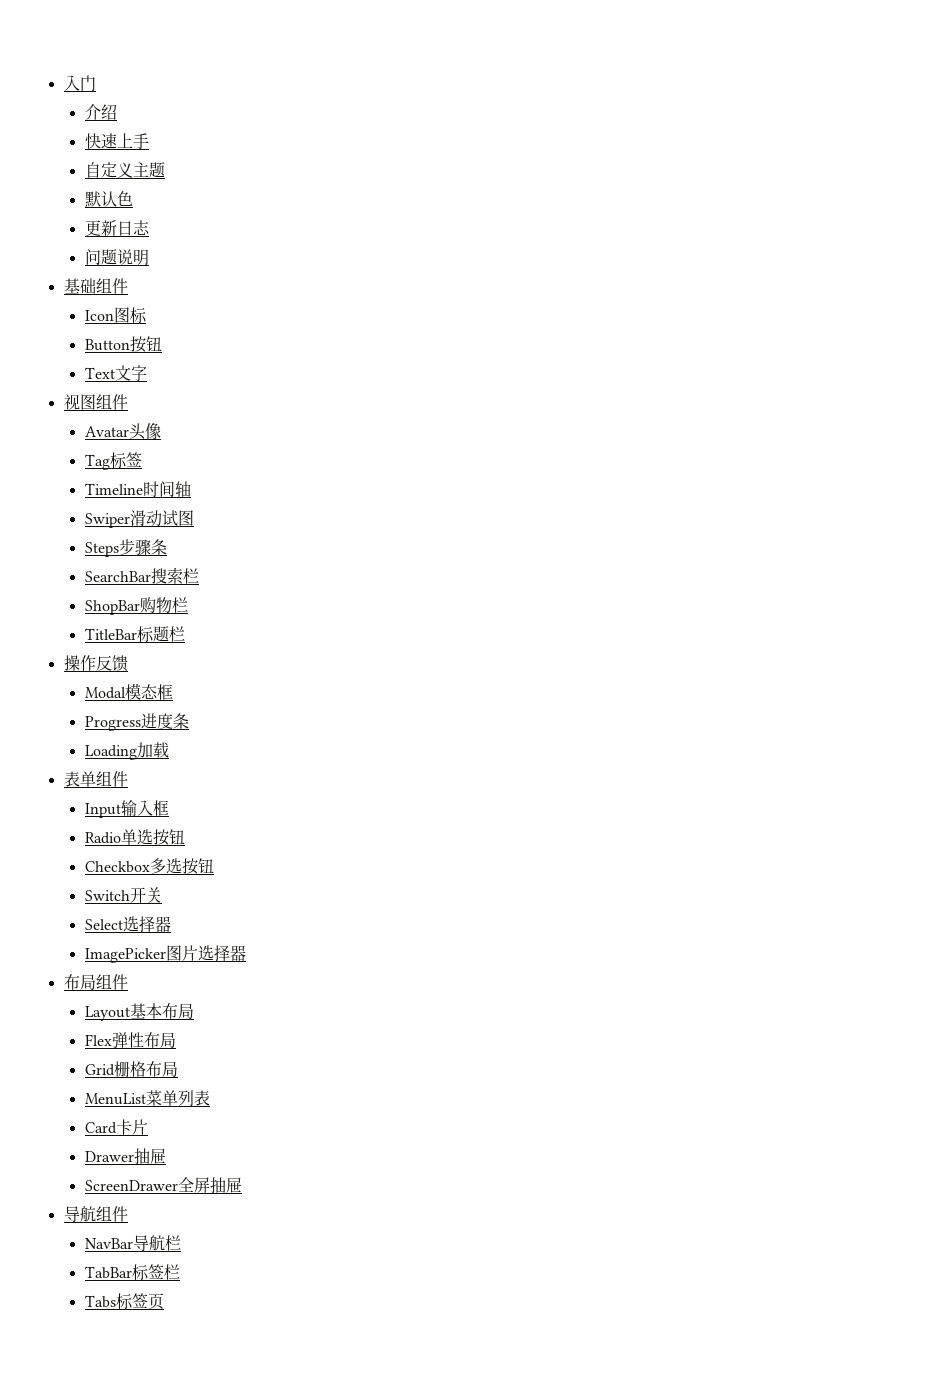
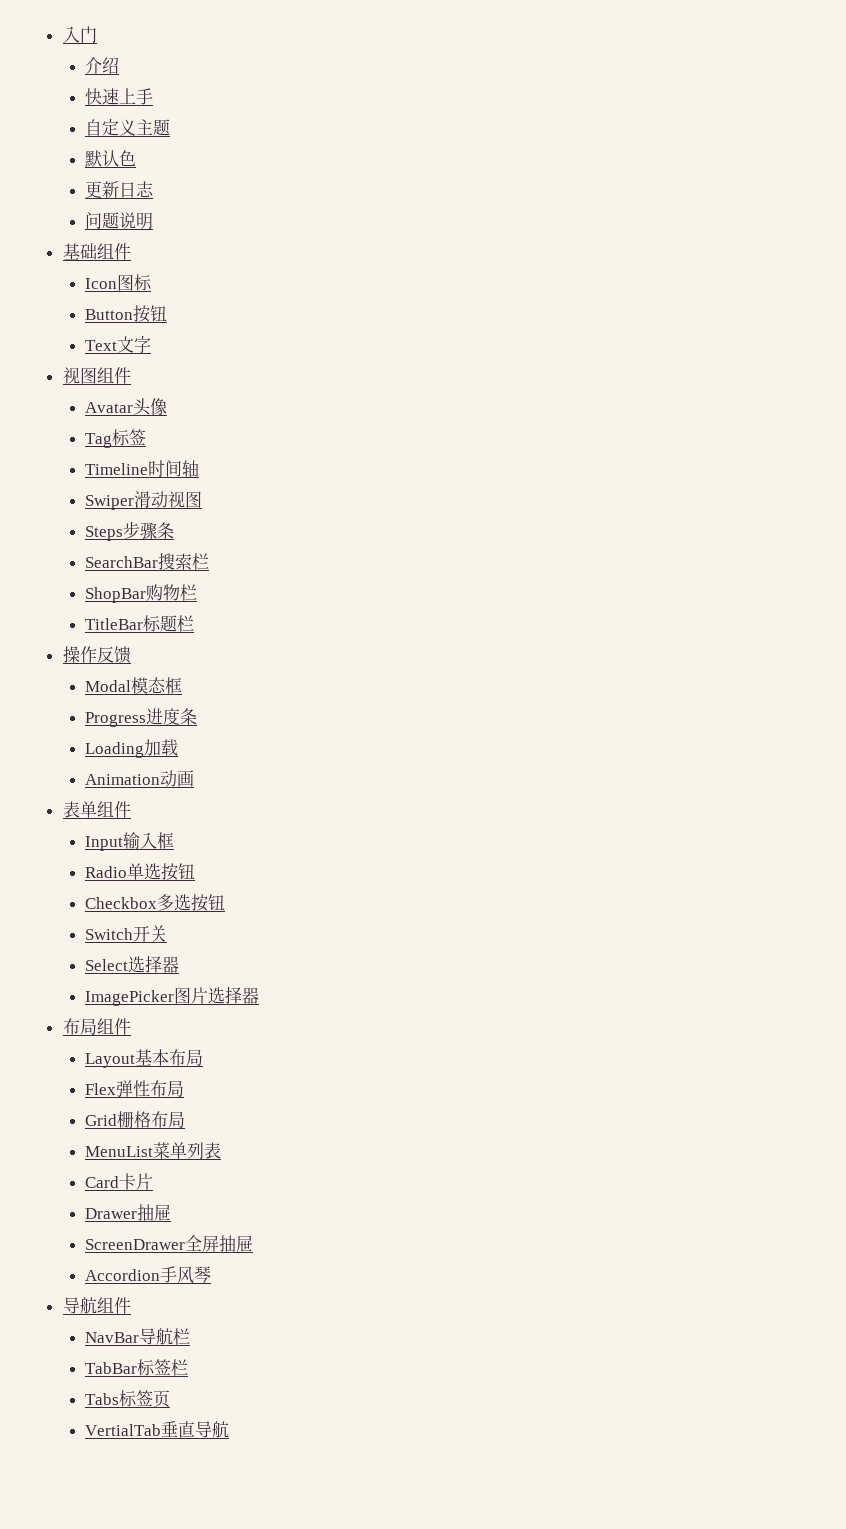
[161,510,178,526] 试 -> [168,491,186,508] 视
(169, 750) none -> [85,770,195,787] // Animation动画
(242, 1185) none -> [85,1266,212,1284] // Accordion手风琴
(164, 1301) none -> [85,1421,230,1438] // VertialTab垂直导航

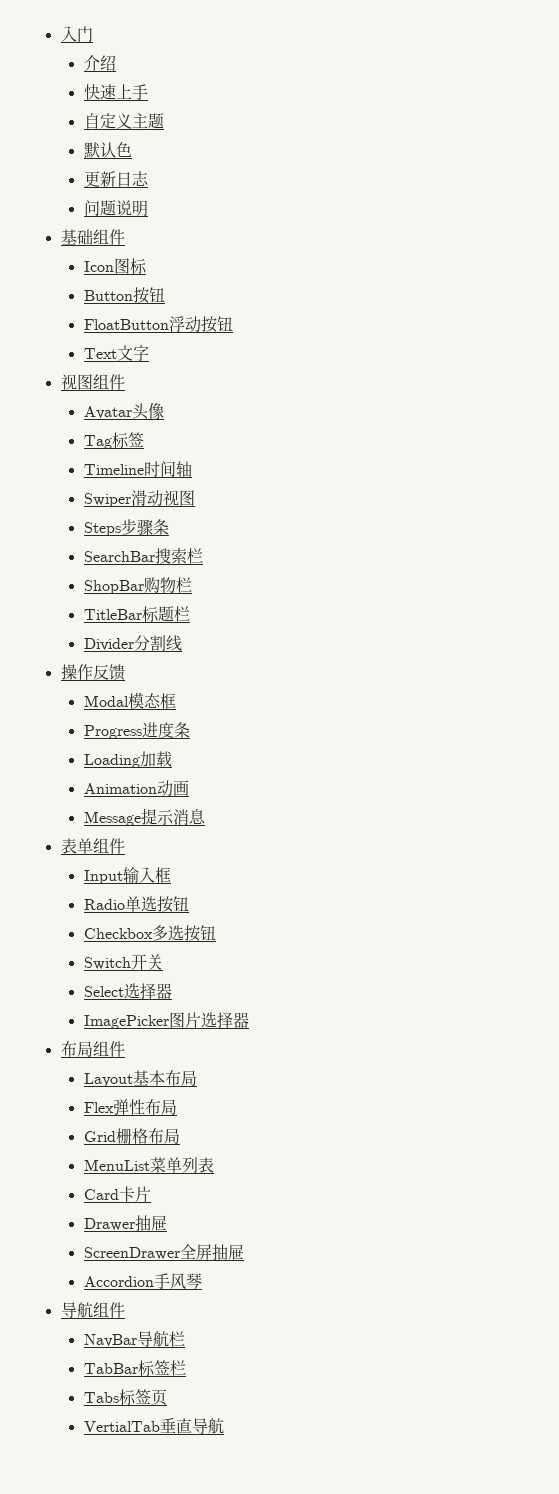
(168, 313) none -> [83,316,233,333] // FloatButton浮动按钮
(195, 623) none -> [83,635,182,651] // Divider分割线
(195, 778) none -> [83,808,206,826] // Message提示消息

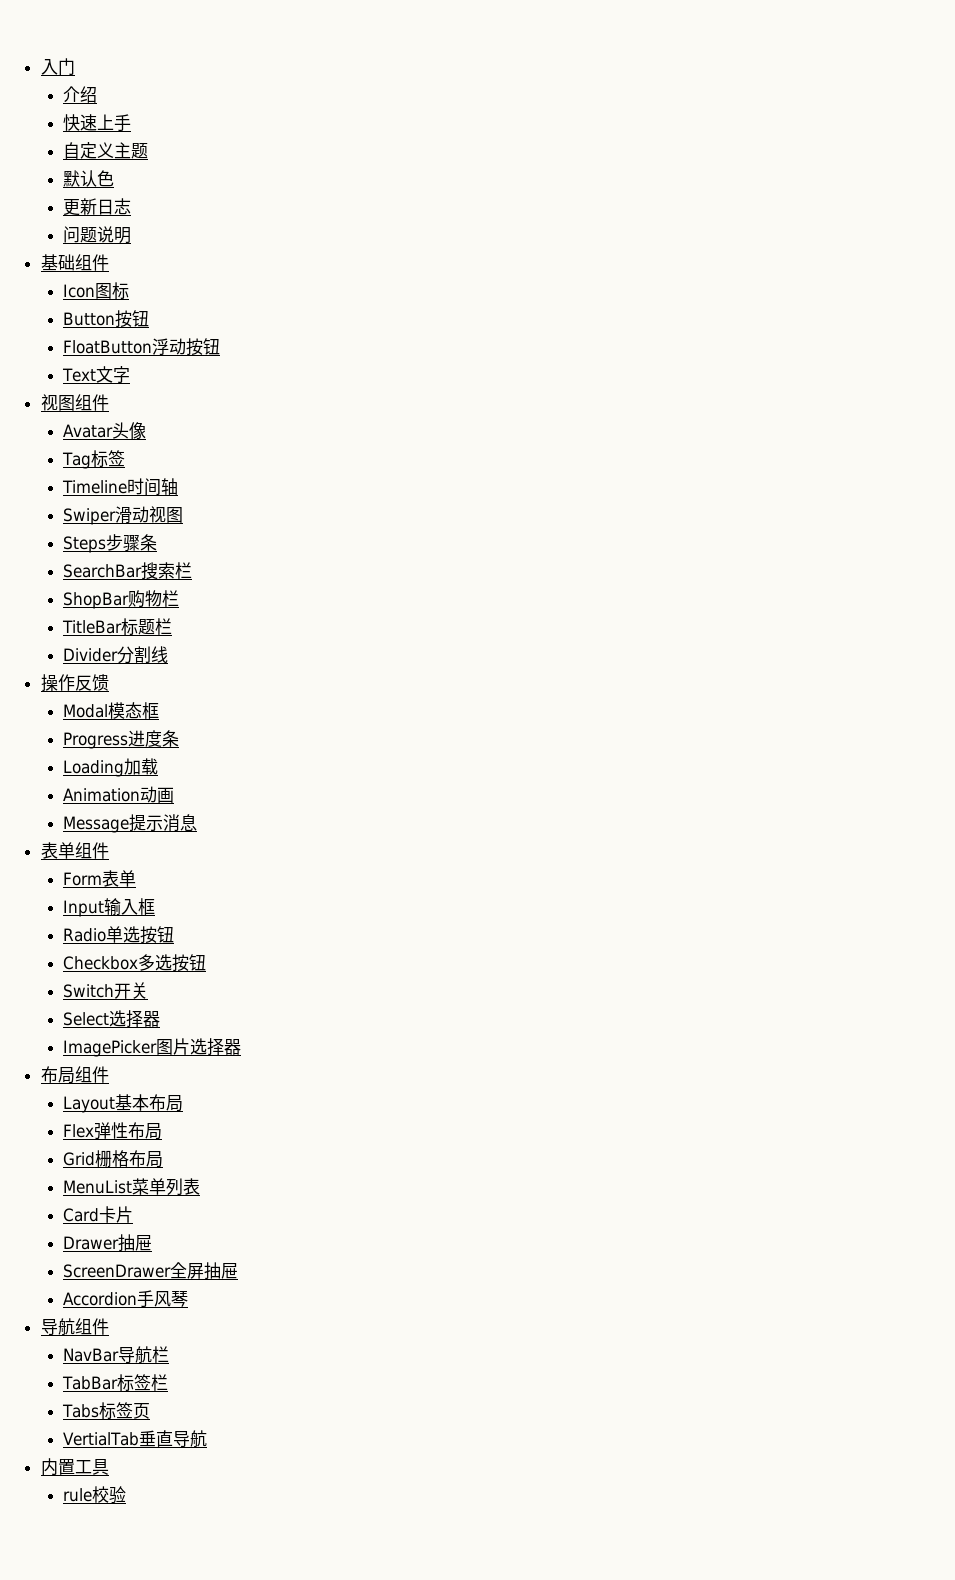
(125, 846) none -> [63,870,137,887] // Form表单
(224, 1426) none -> [40,1458,109,1476] [63,1486,127,1504] // 内置工具 // rule校验

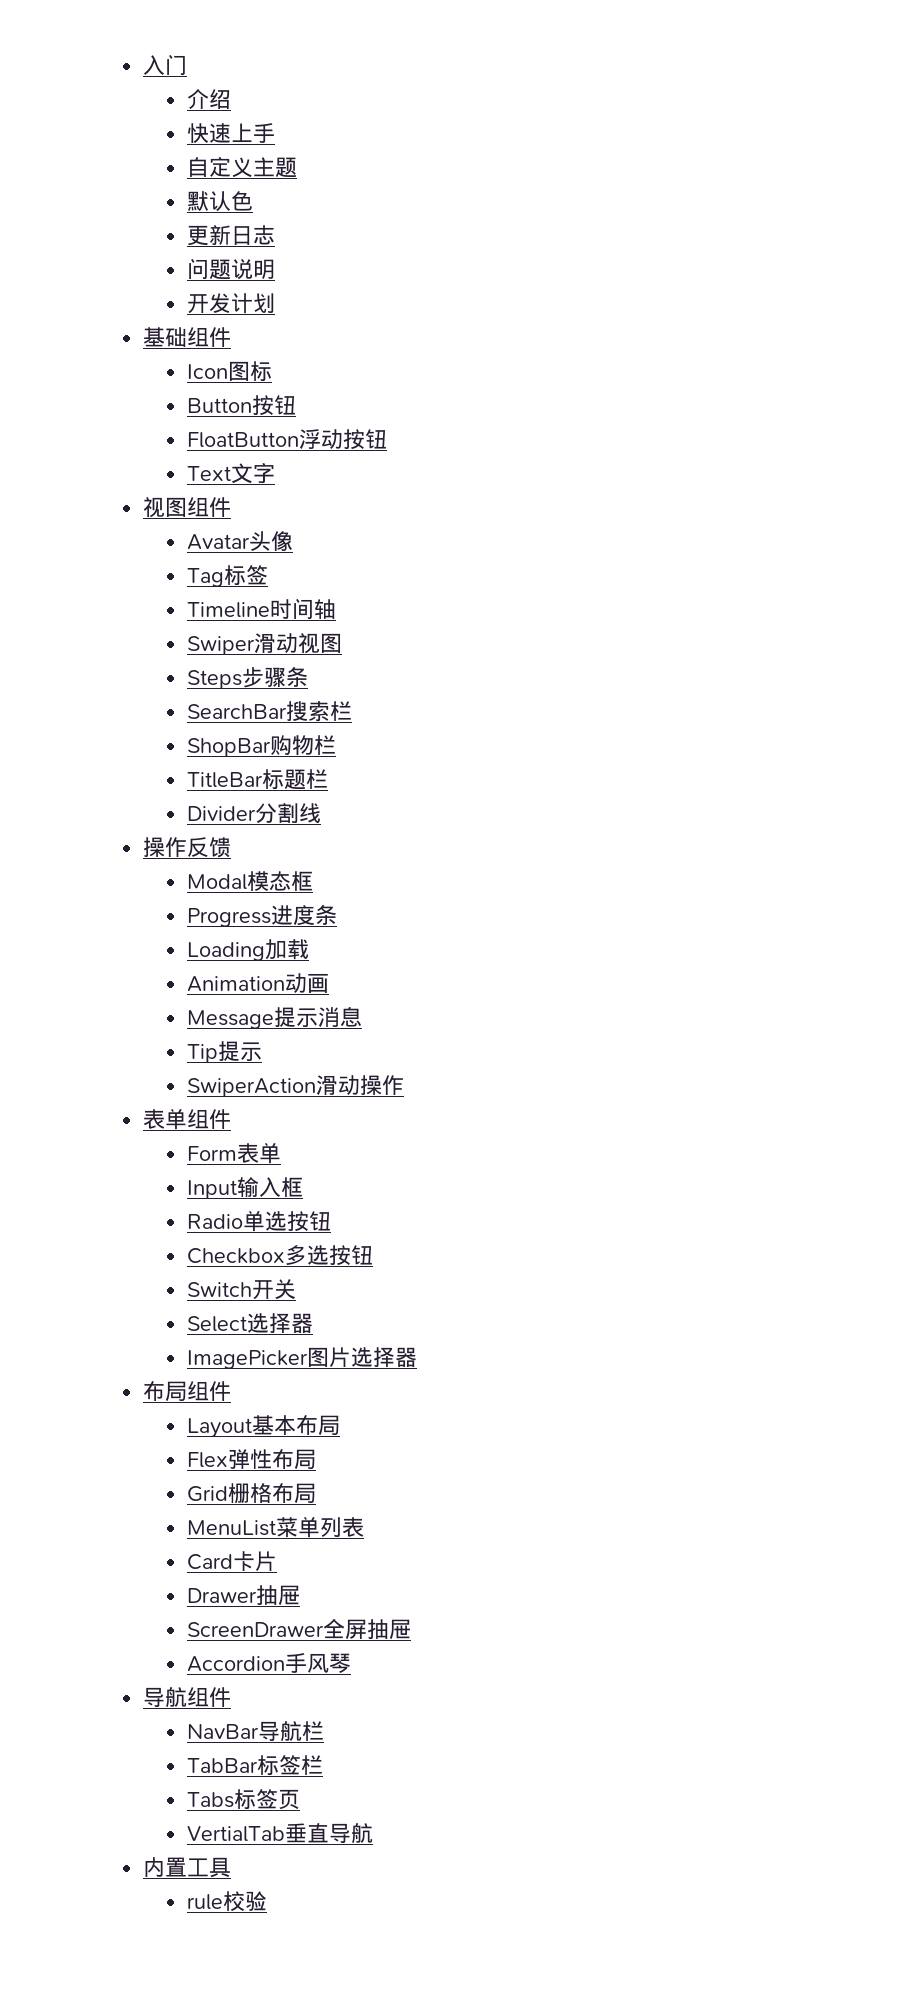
(132, 235) none -> [186,293,275,314] // 开发计划
(198, 822) none -> [186,1041,262,1063] [186,1075,404,1097] // Tip提示 // SwiperAction滑动操作

